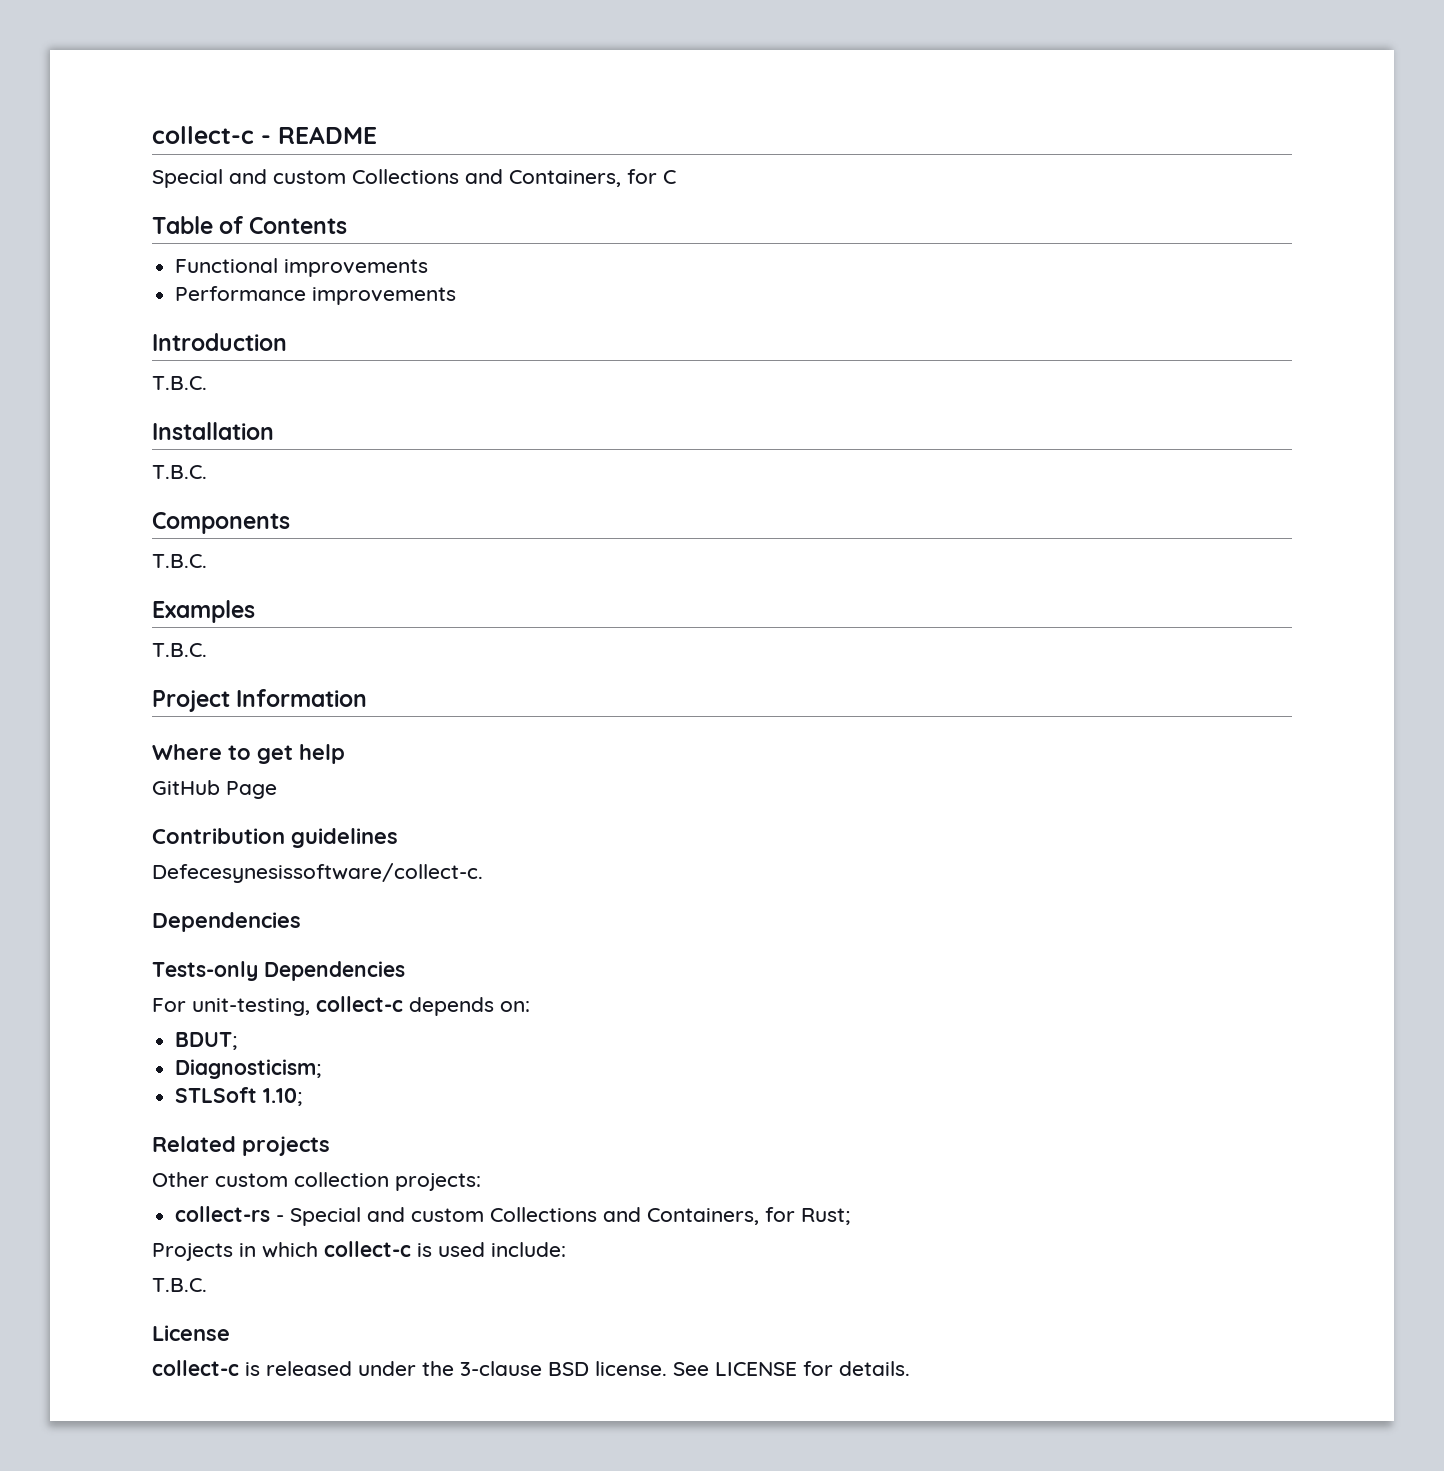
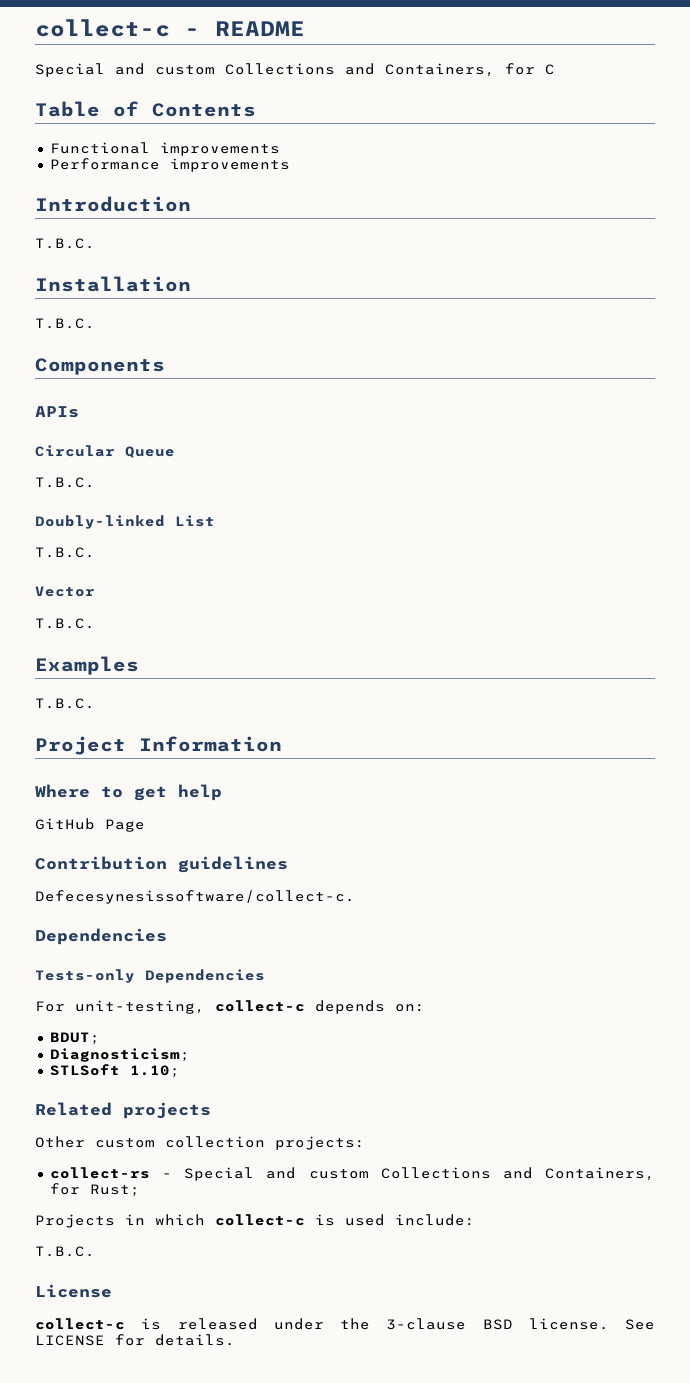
(290, 523) none -> [35,406,79,418] [35,445,175,458] [35,477,95,488] [35,515,215,529] [35,547,95,558] [35,586,95,597] // APIs // Circular Queue // T.B.C. // Doubly-linked List // T.B.C. // Vector

